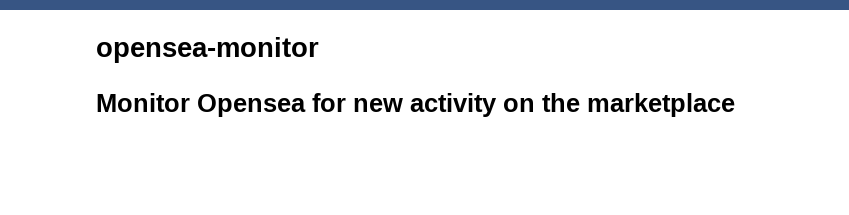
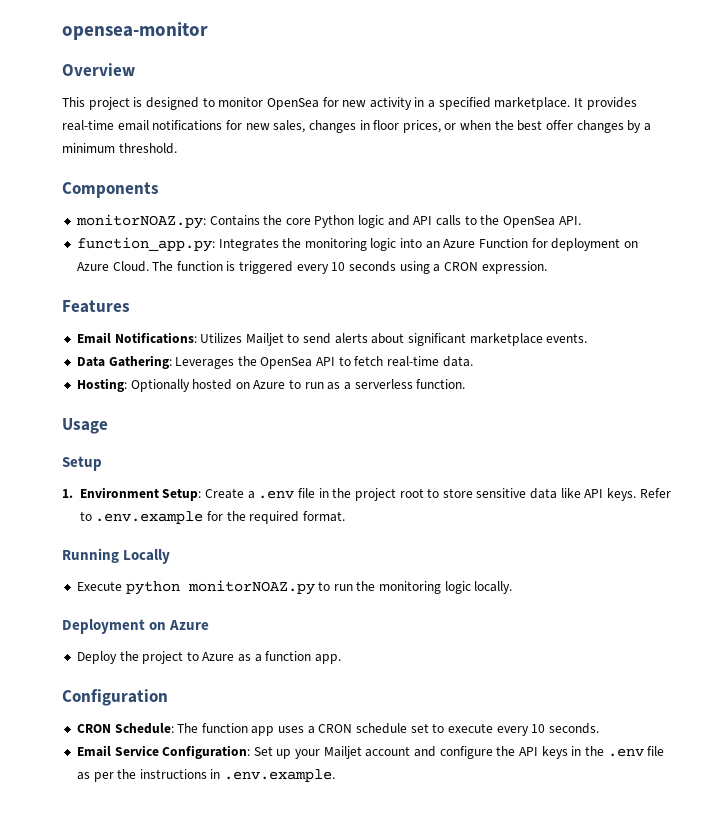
[96,93,735,117] Monitor Opensea for new activity on the marketplace -> [62,63,135,76] [62,97,637,110] [62,120,651,133] [62,143,177,154] [62,182,159,198] [75,214,581,229] [76,237,638,252] [76,261,547,274] [62,300,130,313] [76,332,588,346] [76,355,473,369] [76,378,466,392] [62,418,108,434] [62,456,102,471] [62,487,671,501] [79,511,345,524] [62,548,171,564] [76,580,513,595] [62,619,210,634] [76,651,342,664] [62,689,168,706] [76,723,599,736] [76,745,665,759] [76,769,336,782] Overview // This project is designed to monitor OpenSea for new activity in a specified marketplace. It provides real-time email notifications for new sales, changes in floor prices, or when the best offer changes by a minimum threshold. // Components // monitorNOAZ.py: Contains the core Python logic and API calls to the OpenSea API. // function_app.py: Integrates the monitoring logic into an Azure Function for deployment on Azure Cloud. The function is triggered every 10 seconds using a CRON expression. // Features // Email Notifications: Utilizes Mailjet to send alerts about significant marketplace events. // Data Gathering: Leverages the OpenSea API to fetch real-time data. // Hosting: Optionally hosted on Azure to run as a serverless function. // Usage // Setup // 1. Environment Setup: Create a .env file in the project root to store sensitive data like API keys. Refer to .env.example for the required format. // Running Locally // Execute python monitorNOAZ.py to run the monitoring logic locally. // Deployment on Azure // Deploy the project to Azure as a function app. // Configuration // CRON Schedule: The function app uses a CRON schedule set to execute every 10 seconds. // Email Service Configuration: Set up your Mailjet account and configure the API keys in the .env file as per the instructions in .env.example.

